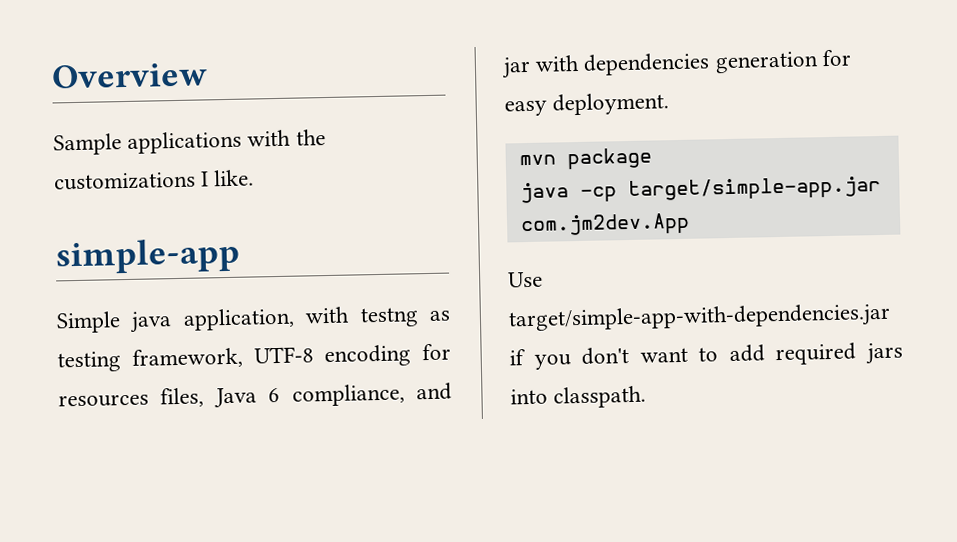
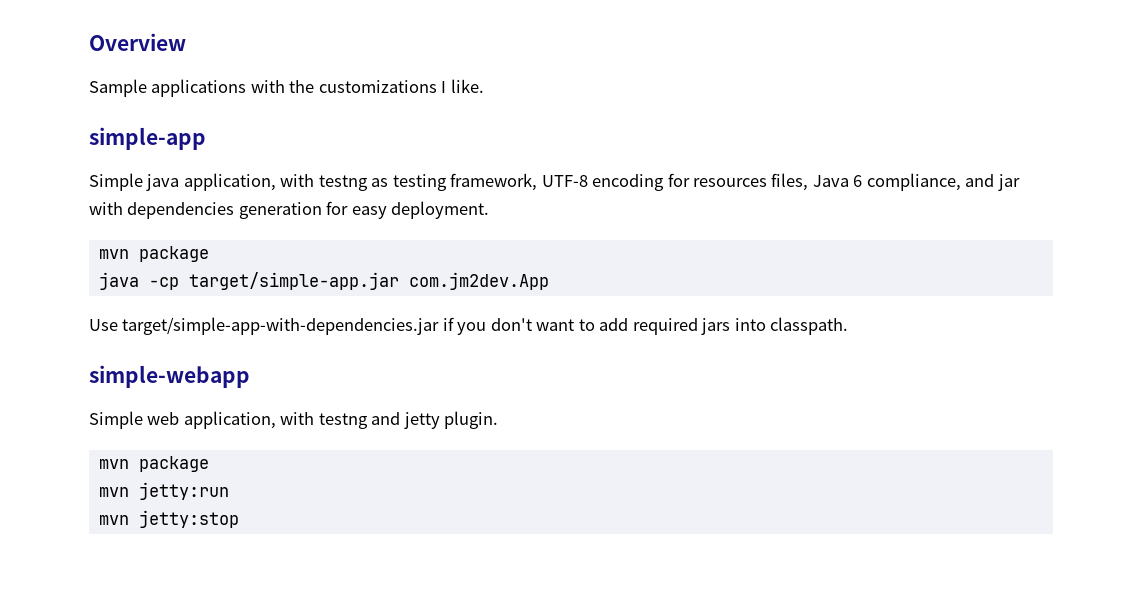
(647, 397) none -> [89,365,250,388] [89,411,499,429] [98,456,209,472] [98,482,229,500] [98,510,239,528] // simple-webapp // Simple web application, with testng and jetty plugin. // mvn package // mvn jetty:run // mvn jetty:stop

